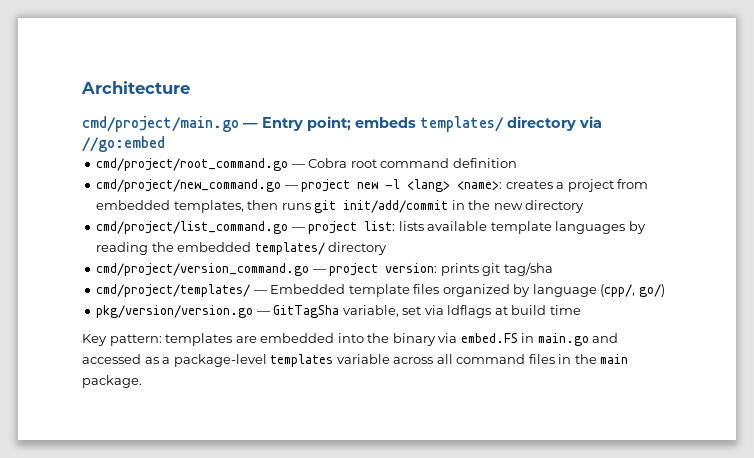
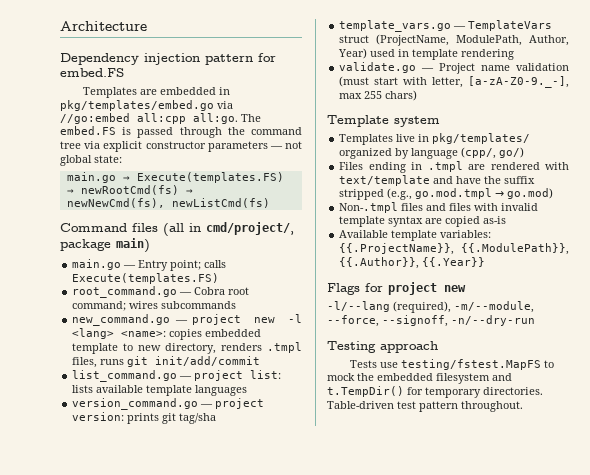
[82,116,602,132] [82,136,165,152] [96,158,517,171] [96,179,282,192] cmd/project/main.go — Entry point; embeds templates/ directory via //go:embed // cmd/project/root_command.go — Cobra root command definition // cmd/project/new_command.go -> [60,53,276,65] [60,68,124,77] [83,87,231,98] [60,100,233,111] [60,113,261,124] [60,126,302,138] [60,141,302,152] [60,155,122,166] [66,172,284,183] [66,185,193,195] [66,198,270,208] [60,222,294,236] [60,238,150,253] [72,259,227,271] [72,273,220,284] [72,286,250,298] [72,301,237,311] [72,314,171,326] Dependency injection pattern for embed.FS // Templates are embedded in pkg/templates/embed.go via //go:embed all:cpp all:go. The embed.FS is passed through the command tree via explicit constructor parameters — not global state: // main.go → Execute(templates.FS) → newRootCmd(fs) → newNewCmd(fs), newListCmd(fs) // Command files (all in cmd/project/, package main) // main.go — Entry point; calls Execute(templates.FS) // root_command.go — Cobra root command; wires subcommands // new_command.go
[505,179,649,192] [96,200,585,213] [96,221,289,234] creates a project from embedded templates, then runs git init/add/commit in the new directory // cmd/project/list_command.go -> [169,329,262,340] [72,342,302,354] [72,356,261,368] [72,370,178,382] copies embedded template to new directory, renders .tmpl files, runs git init/add/commit // list_command.go
[628,221,646,234] [96,242,388,255] [96,263,310,276] by reading the embedded templates/ directory // cmd/project/version_command.go -> [72,398,199,410] // version_command.go
[96,284,440,297] cmd/project/templates/ — Embedded template files -> [339,20,553,32] [339,34,569,46] [338,48,515,60] [339,62,569,74] [339,76,569,88] [339,90,418,101] [327,115,440,127] [339,133,531,145] template_vars.go — TemplateVars struct (ProjectName, ModulePath, Author, Year) used in template rendering // validate.go — Project name validation (must start with letter, [a-zA-Z0-9._-], max 255 chars) // Template system // Templates live in pkg/templates/
[96,305,581,318] [82,333,619,346] [82,354,629,367] [82,375,142,388] pkg/version/version.go — GitTagSha variable, set via ldflags at build time // Key pattern: templates are embedded into the binary via embed.FS in main.go and accessed as a package-level templates variable across all command files in the main package. -> [339,161,569,173] [339,175,536,186] [339,188,554,200] [339,202,539,213] [339,216,507,227] [339,230,492,241] [339,243,569,255] [339,257,486,269] [327,282,466,295] [327,301,534,313] [327,315,535,327] [327,341,438,353] [350,359,555,370] [327,373,512,384] [327,386,543,398] [327,401,523,412] Files ending in .tmpl are rendered with text/template and have the suffix stripped (e.g., go.mod.tmpl → go.mod) // Non-.tmpl files and files with invalid template syntax are copied as-is // Available template variables: {{.ProjectName}}, {{.ModulePath}}, {{.Author}}, {{.Year}} // Flags for project new // -l/--lang (required), -m/--module, --force, --signoff, -n/--dry-run // Testing approach // Tests use testing/fstest.MapFS to mock the embedded filesystem and t.TempDir() for temporary directories. Table-driven test pattern throughout.

